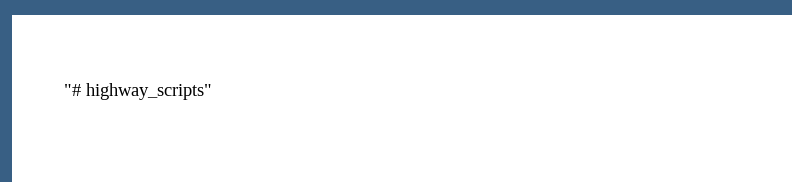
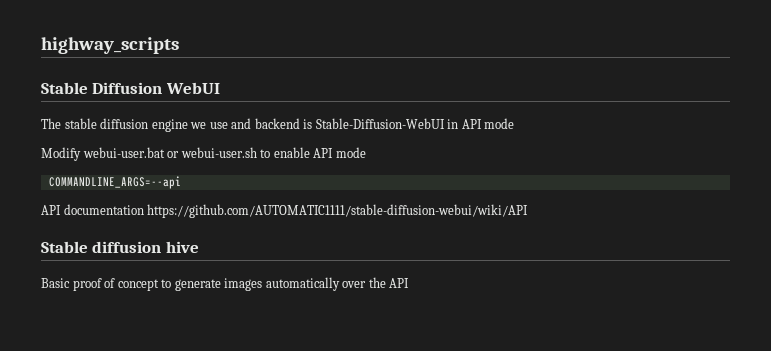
[64,83,212,100] "# highway_scripts" -> [41,37,179,54] [41,82,220,94] [41,118,515,132] [41,147,366,161] [48,176,181,189] [41,204,529,218] [41,241,199,253] [41,277,410,291] highway_scripts // Stable Diffusion WebUI // The stable diffusion engine we use and backend is Stable-Diffusion-WebUI in API mode // Modify webui-user.bat or webui-user.sh to enable API mode // COMMANDLINE_ARGS=--api // API documentation https://github.com/AUTOMATIC1111/stable-diffusion-webui/wiki/API // Stable diffusion hive // Basic proof of concept to generate images automatically over the API

